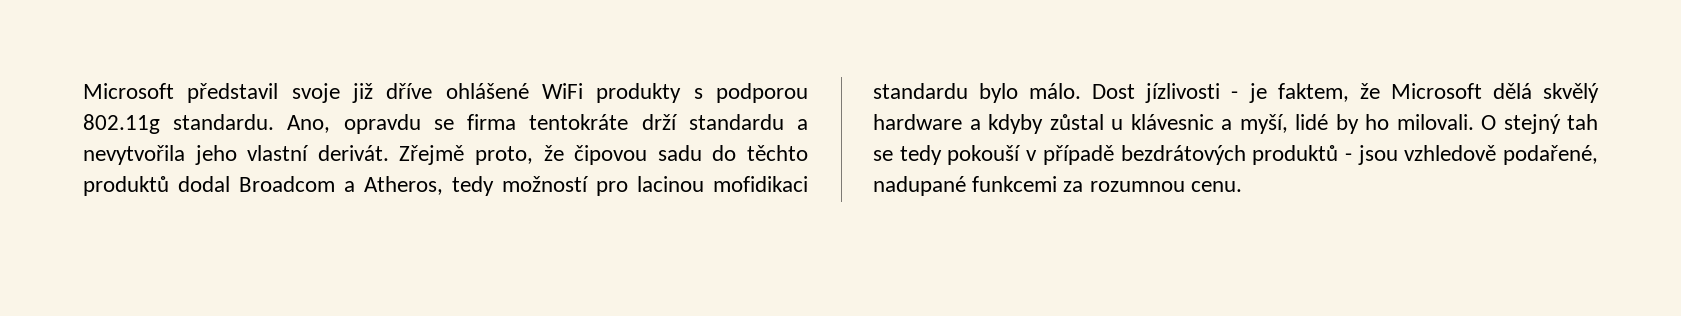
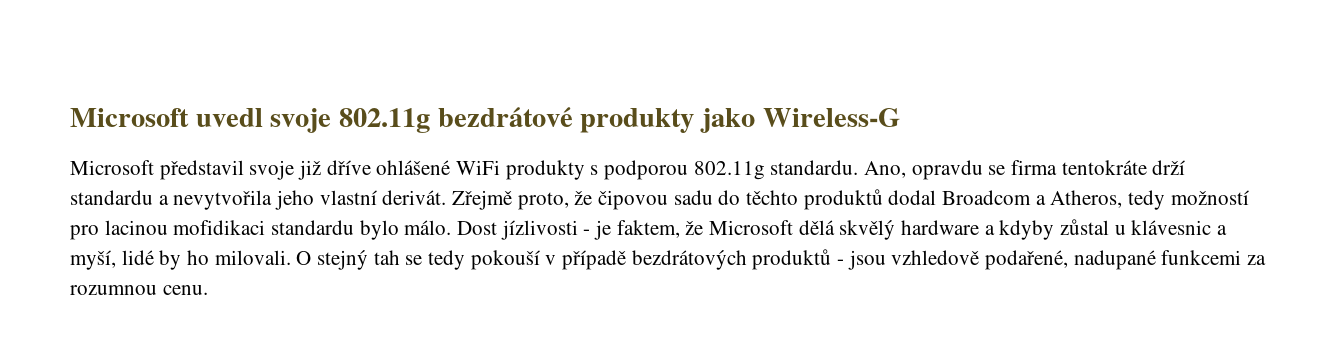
[83,83,174,99] Microsoft -> [70,107,900,133] [70,160,154,175] Microsoft uvedl svoje 802.11g bezdrátové produkty jako Wireless-G // Microsoft

